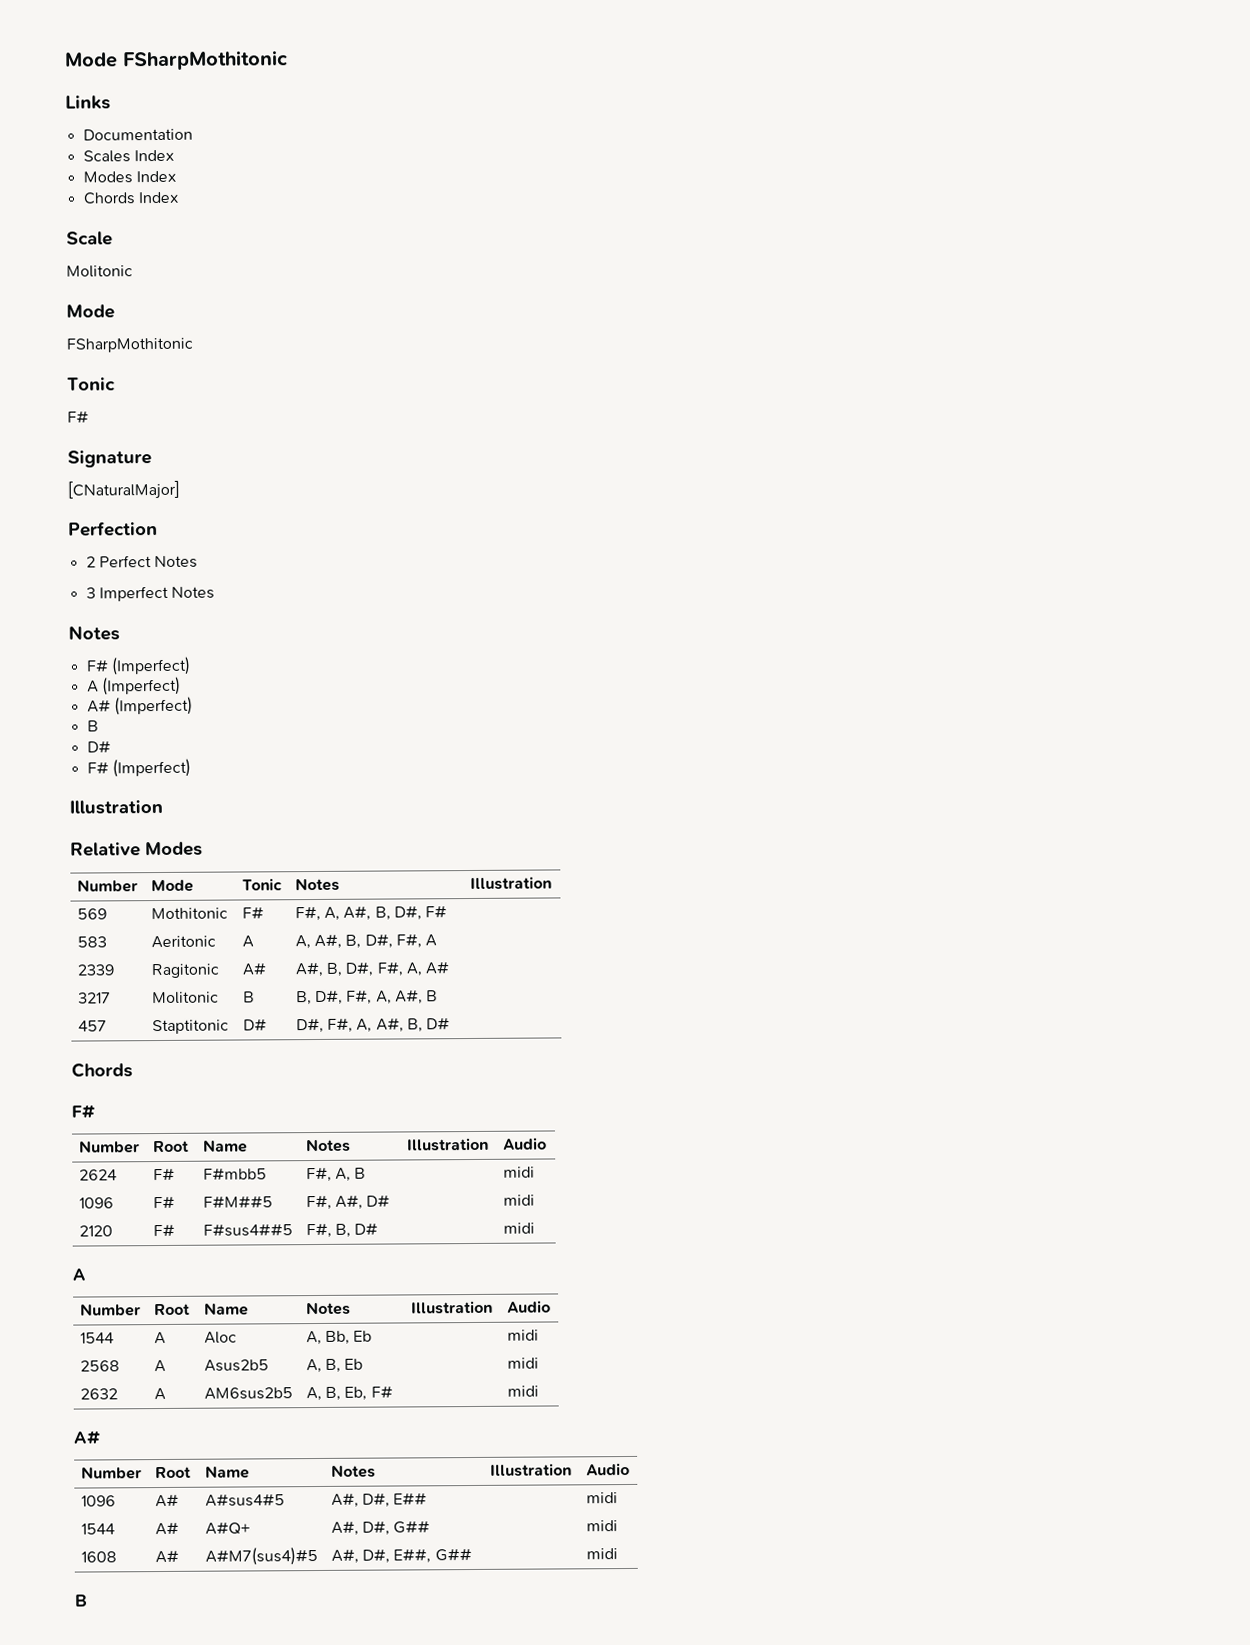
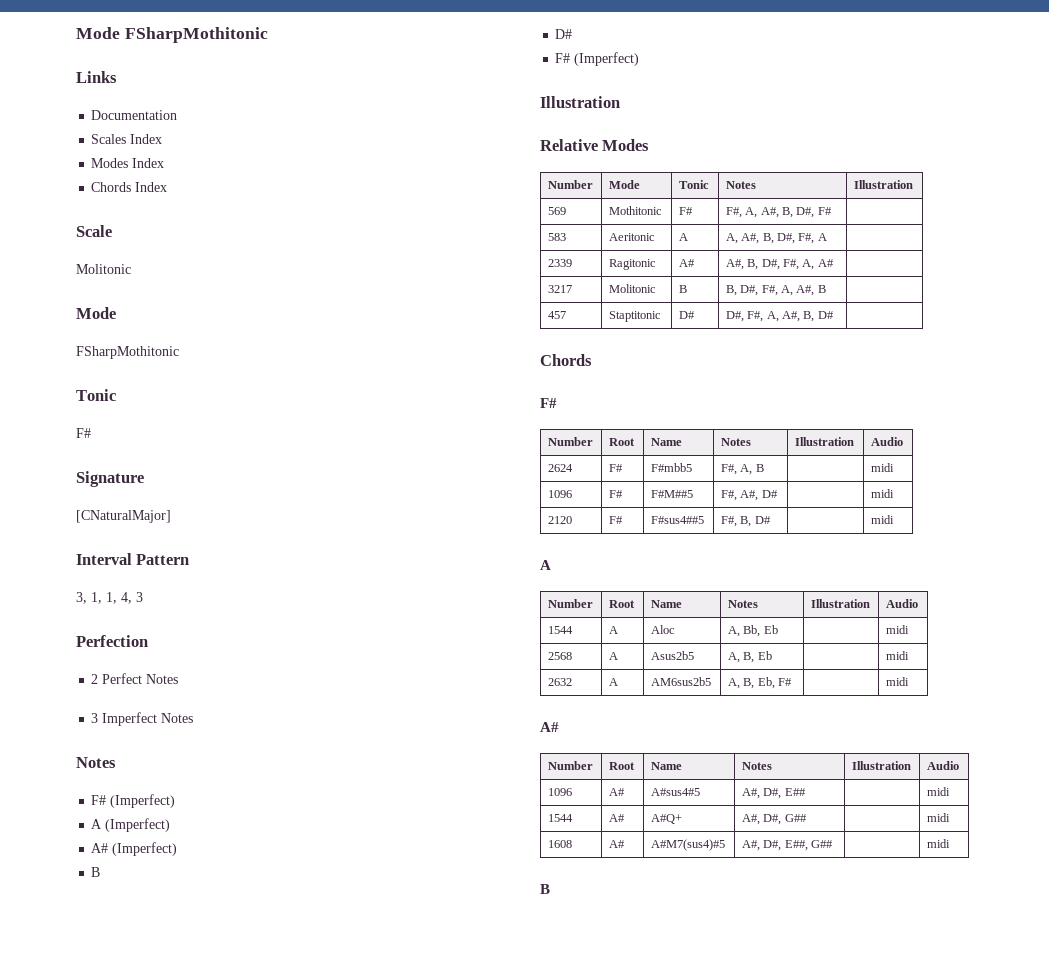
(180, 490) none -> [76,553,190,565] [76,592,143,604] // Interval Pattern // 3, 1, 1, 4, 3

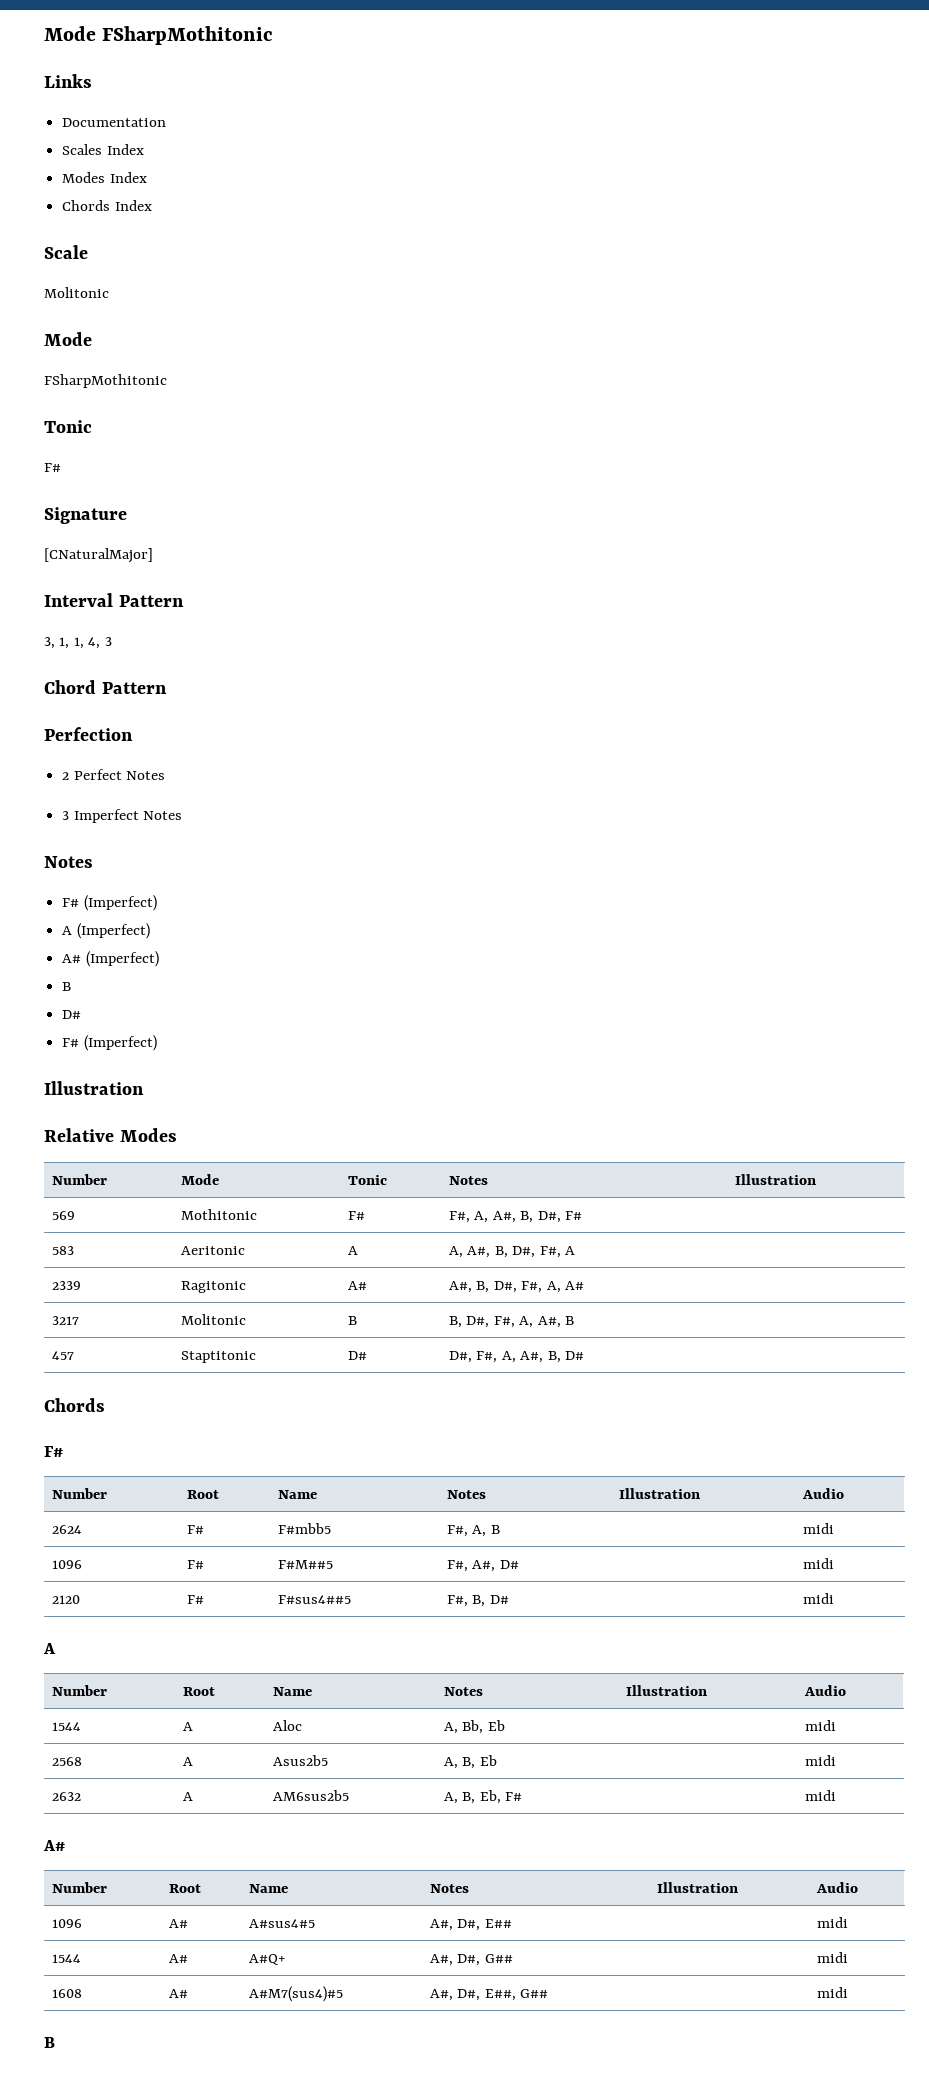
(143, 597) none -> [44,680,167,694] // Chord Pattern

